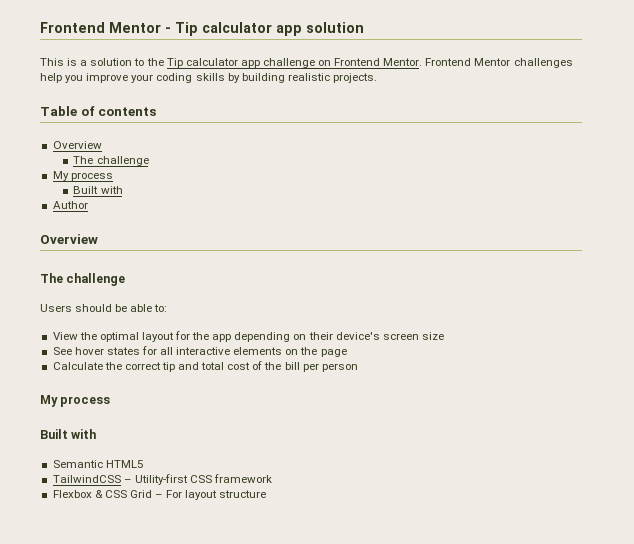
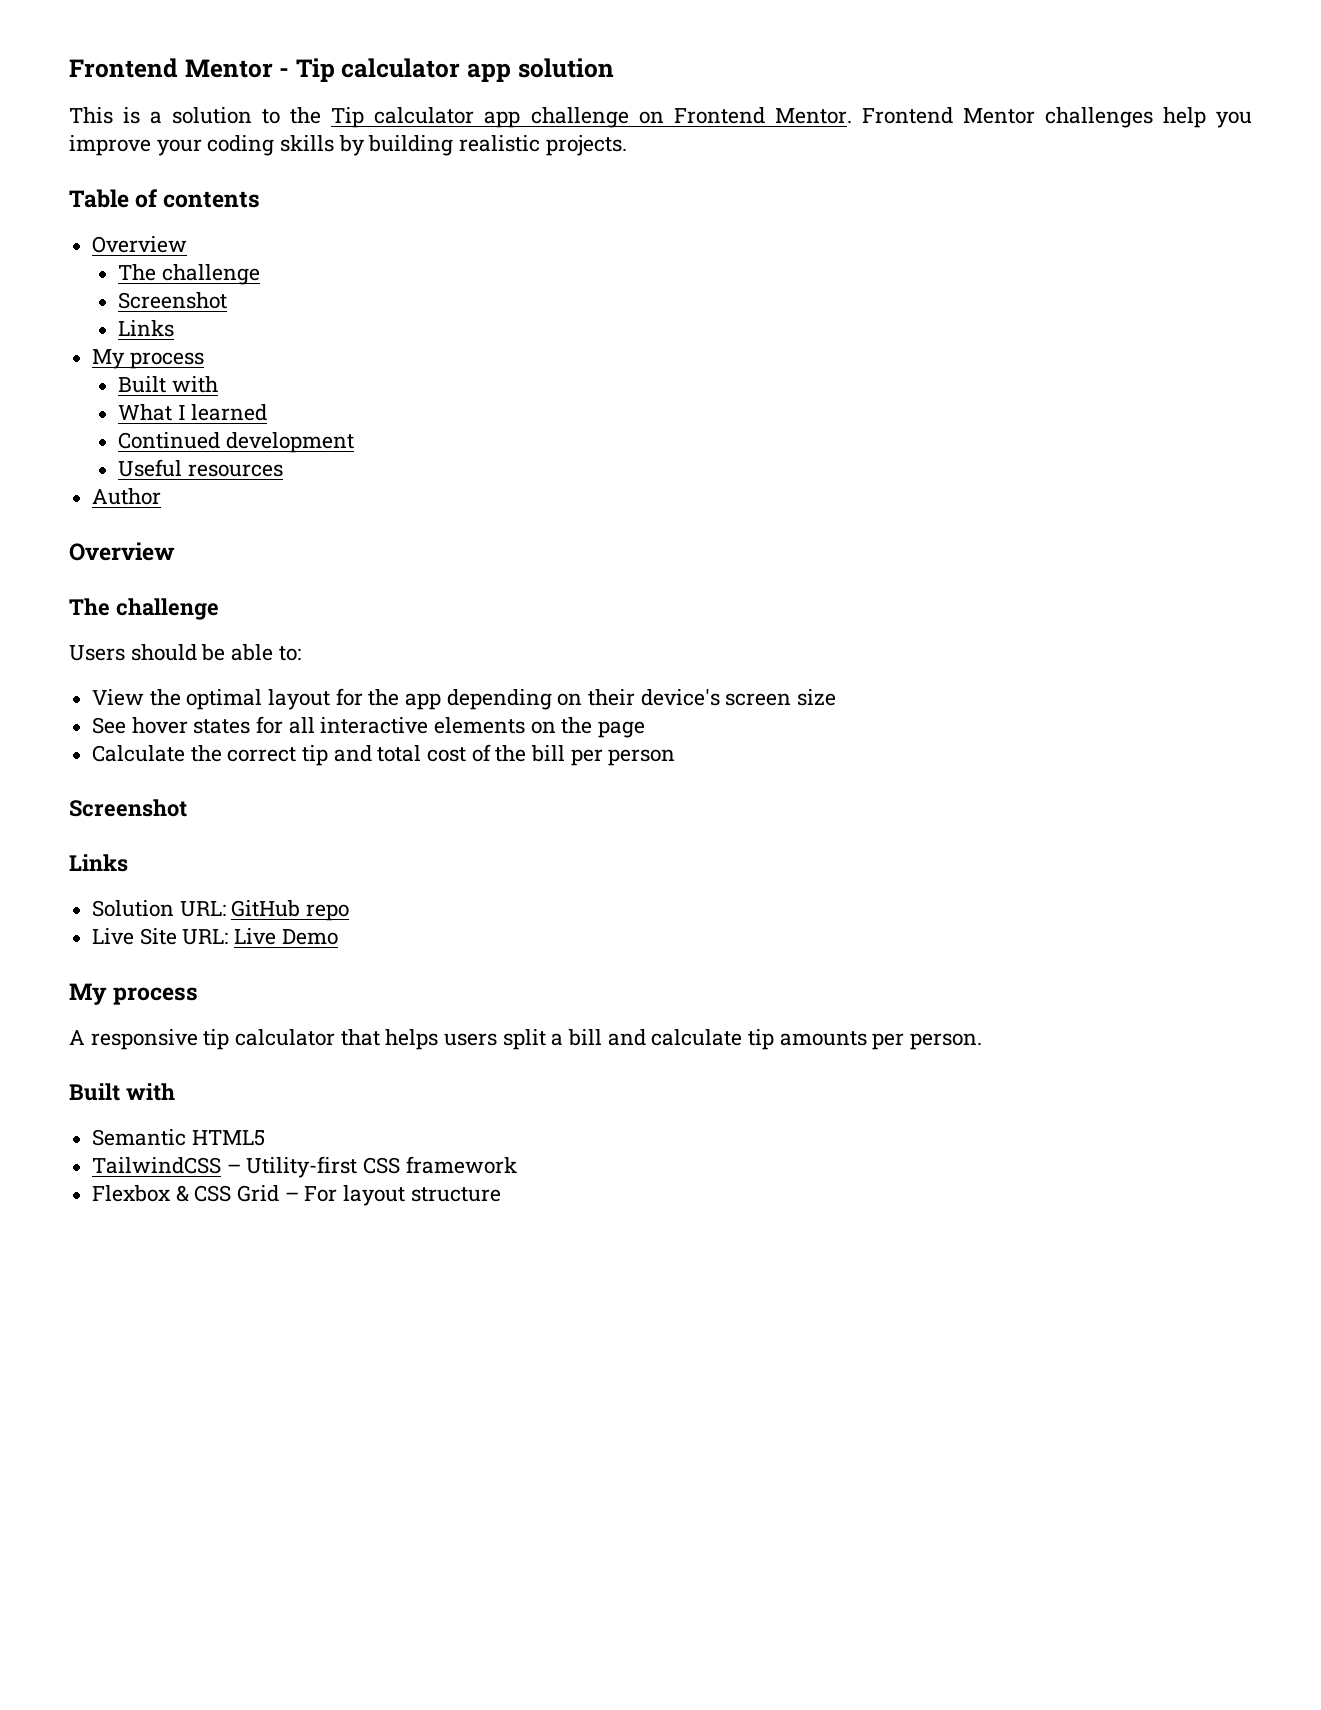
[52,171,113,181] [73,186,123,194] // My process // Built with -> [118,292,228,309] [118,320,175,337] [92,349,204,369] [118,376,218,393] [118,404,268,421] [118,432,354,453] [118,459,283,477] // Screenshot // Links // My process // Built with // What I learned // Continued development // Useful resources
[40,395,111,407] My process -> [69,799,187,817] [69,854,128,872] [92,900,350,921] [92,928,338,945] [69,983,199,1005] [69,1029,983,1050] Screenshot // Links // Solution URL: GitHub repo // Live Site URL: Live Demo // My process // A responsive tip calculator that helps users split a bill and calculate tip amounts per person.

